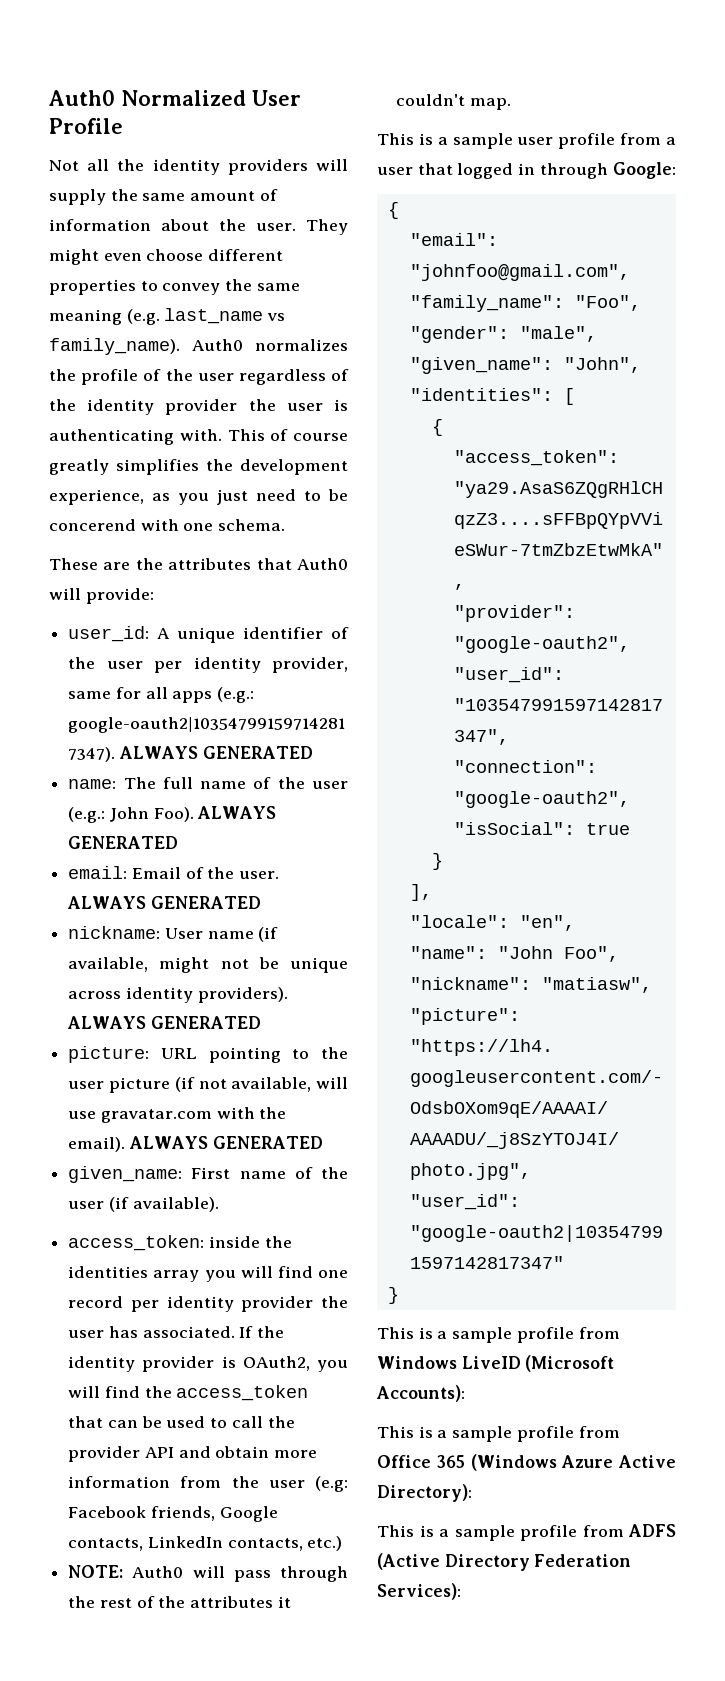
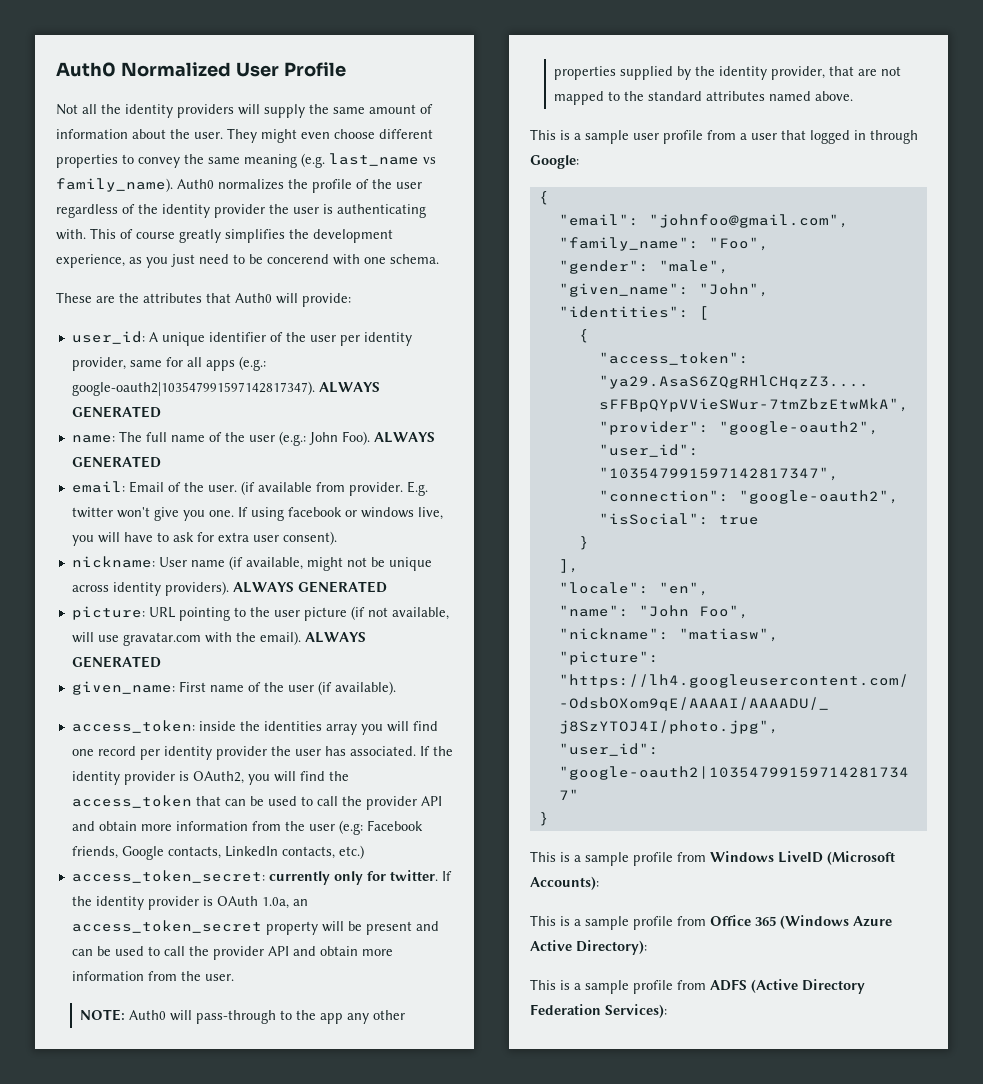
[67,896,261,909] ALWAYS GENERATED -> [240,481,428,496] [71,507,443,521] [71,531,337,546] (if available from provider. E.g. twitter won't give you one. If using facebook or windows live, you will have to ask for extra user consent).
[68,1565,348,1582] [68,1596,291,1608] [396,94,511,110] NOTE: Auth0 will pass through the rest of the attributes it couldn't map. -> [71,870,452,885] [71,896,308,910] [71,920,439,935] [71,946,393,960] [71,971,234,981] [80,1009,406,1024] [554,66,902,80] [554,91,854,105] access_token_secret: currently only for twitter. If the identity provider is OAuth 1.0a, an access_token_secret property will be present and can be used to call the provider API and obtain more information from the user. // NOTE: Auth0 will pass-through to the app any other properties supplied by the identity provider, that are not mapped to the standard attributes named above.

